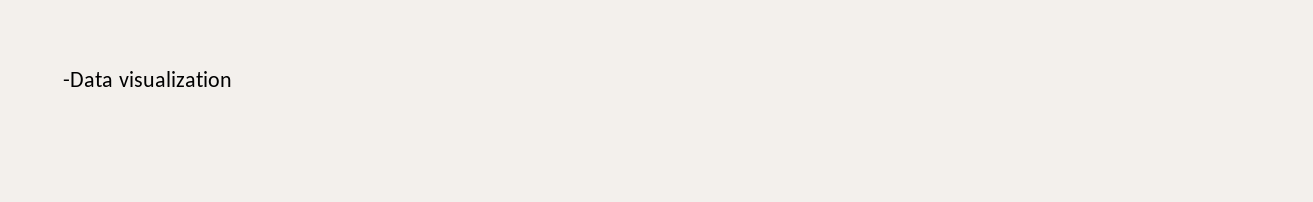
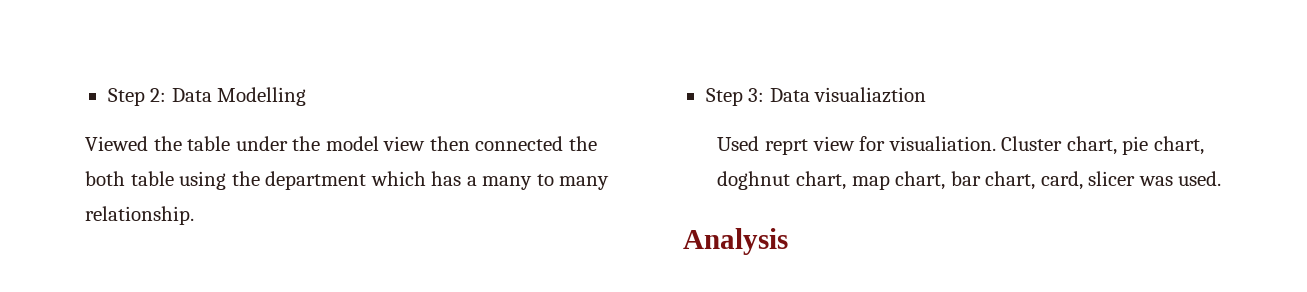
[63,71,232,87] -Data visualization -> [107,87,307,106] [85,136,597,151] [85,171,610,190] [85,206,194,225] [705,87,927,106] [717,136,1204,155] [717,171,1222,190] [683,228,788,255] Step 2: Data Modelling // Viewed the table under the model view then connected the both table using the department which has a many to many relationship. // Step 3: Data visualiaztion // Used reprt view for visualiation. Cluster chart, pie chart, doghnut chart, map chart, bar chart, card, slicer was used. // Analysis

